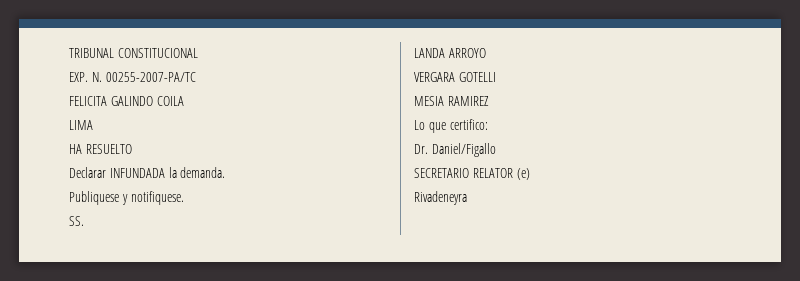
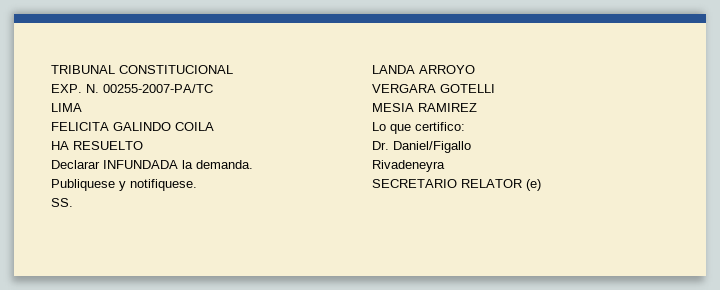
(196, 77) none -> [51,103,82,112] // LIMA
[69,120,93,130] // LIMA -> (214, 126) none
(496, 150) none -> [372,160,445,172] // Rivadeneyra
[414,191,467,205] // Rivadeneyra -> (541, 185) none

